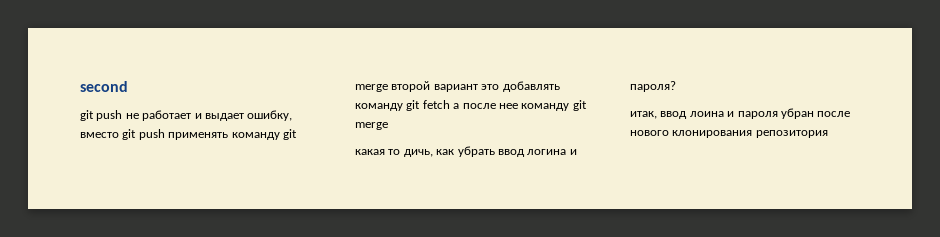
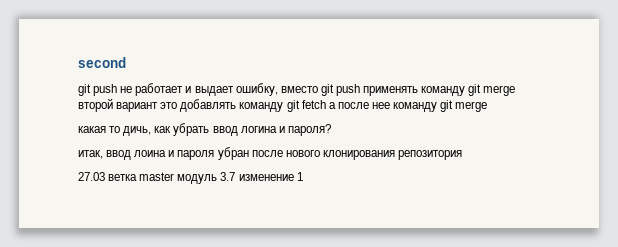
(828, 134) none -> [78,172,303,184] // 27.03 ветка master модуль 3.7 изменение 1

